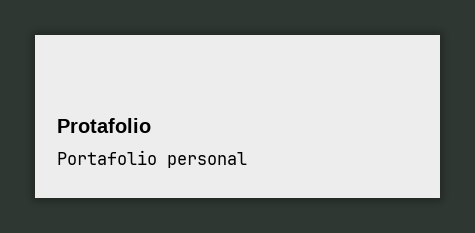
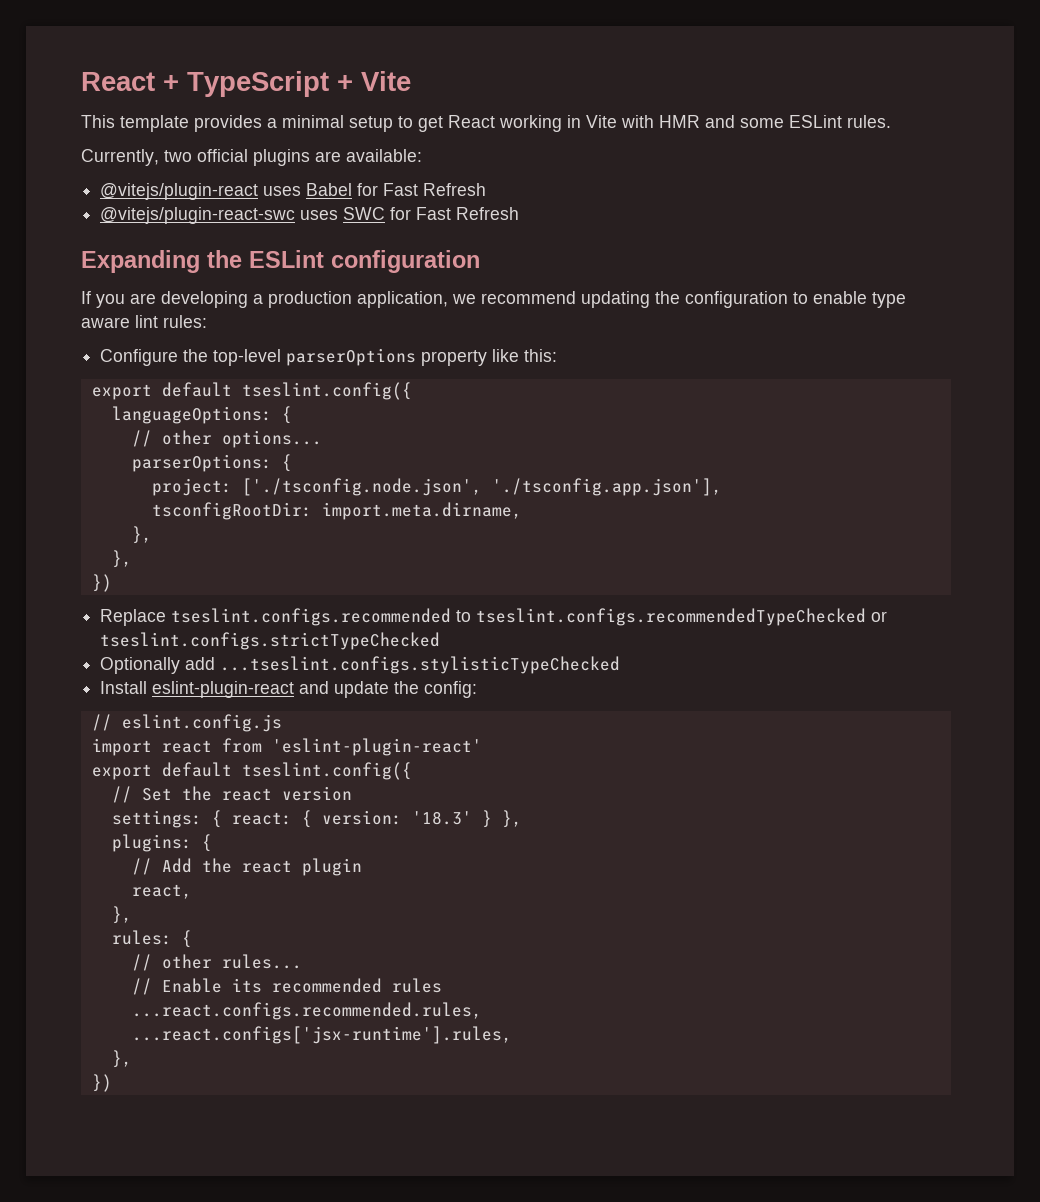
[57,118,151,133] [57,150,247,168] Protafolio // Portafolio personal -> [81,71,411,97] [81,115,891,132] [81,149,422,166] [100,183,487,200] [100,207,520,224] [81,250,480,273] [81,291,906,308] [81,315,207,328] [100,348,558,366] [91,382,412,400] [111,406,292,424] [131,430,322,448] [131,454,292,472] [151,478,722,496] [151,502,522,520] [131,526,152,544] [111,550,132,568] [91,574,112,592] [100,608,888,626] [100,632,441,650] [100,656,621,674] [100,681,478,698] [91,714,282,732] [91,738,482,756] [91,762,412,780] [111,786,352,803] [111,810,522,828] [111,834,212,852] [131,858,362,876] [131,884,192,899] [111,906,132,924] [111,930,192,948] [131,954,302,971] [131,978,442,995] [131,1002,482,1020] [131,1026,512,1044] [111,1050,132,1068] [91,1074,112,1092] React + TypeScript + Vite // This template provides a minimal setup to get React working in Vite with HMR and some ESLint rules. // Currently, two official plugins are available: // @vitejs/plugin-react uses Babel for Fast Refresh // @vitejs/plugin-react-swc uses SWC for Fast Refresh // Expanding the ESLint configuration // If you are developing a production application, we recommend updating the configuration to enable type aware lint rules: // Configure the top-level parserOptions property like this: // export default tseslint.config({ // languageOptions: { // // other options... // parserOptions: { // project: ['./tsconfig.node.json', './tsconfig.app.json'], // tsconfigRootDir: import.meta.dirname, // }, // }, // }) // Replace tseslint.configs.recommended to tseslint.configs.recommendedTypeChecked or tseslint.configs.strictTypeChecked // Optionally add ...tseslint.configs.stylisticTypeChecked // Install eslint-plugin-react and update the config: // // eslint.config.js // import react from 'eslint-plugin-react' // export default tseslint.config({ // // Set the react version // settings: { react: { version: '18.3' } }, // plugins: { // // Add the react plugin // react, // }, // rules: { // // other rules... // // Enable its recommended rules // ...react.configs.recommended.rules, // ...react.configs['jsx-runtime'].rules, // }, // })

